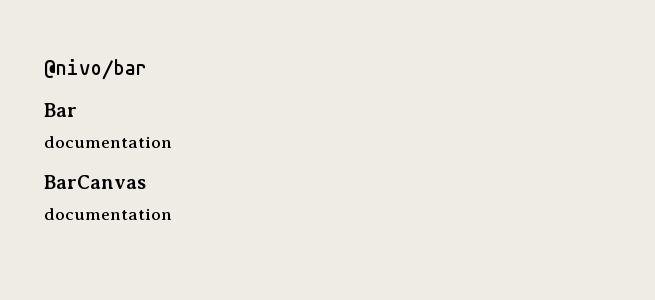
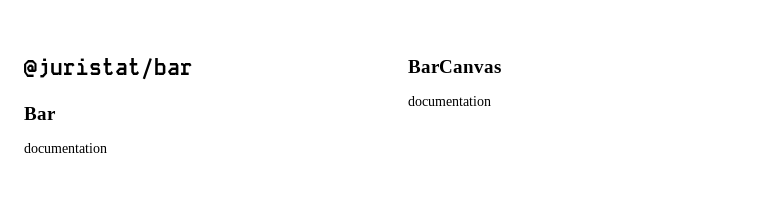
[44,59,147,80] @nivo/bar -> [24,58,193,80] @juristat/bar

